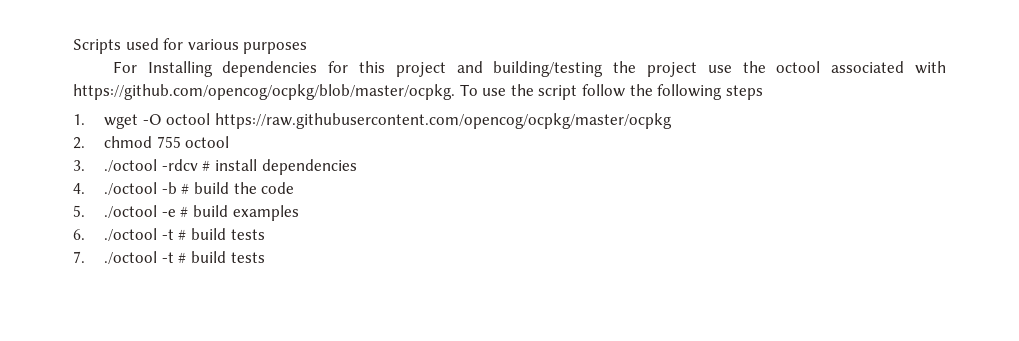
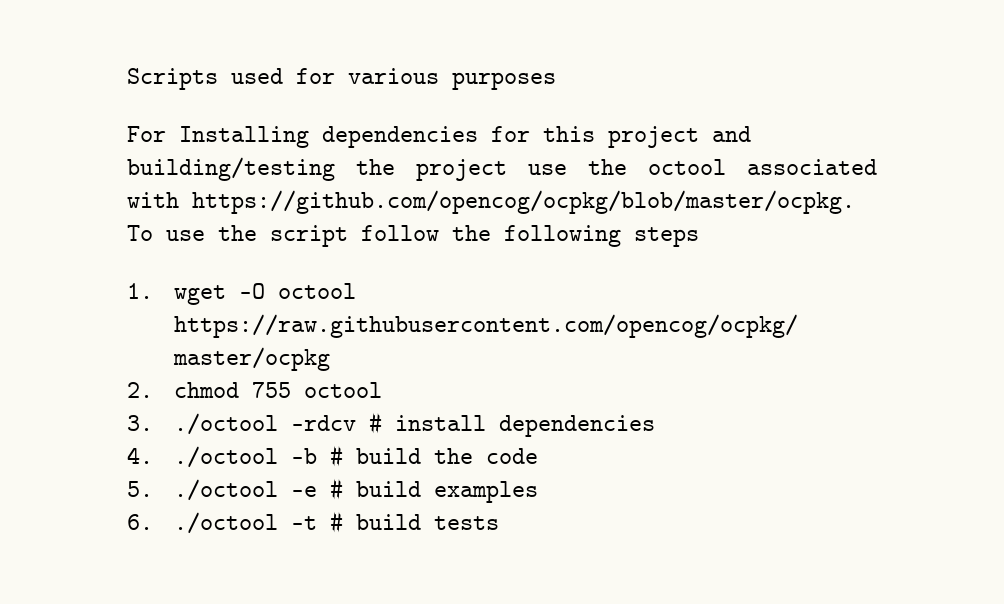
[73,251,265,264] // 7. ./octool -t # build tests -> (500, 523) none

